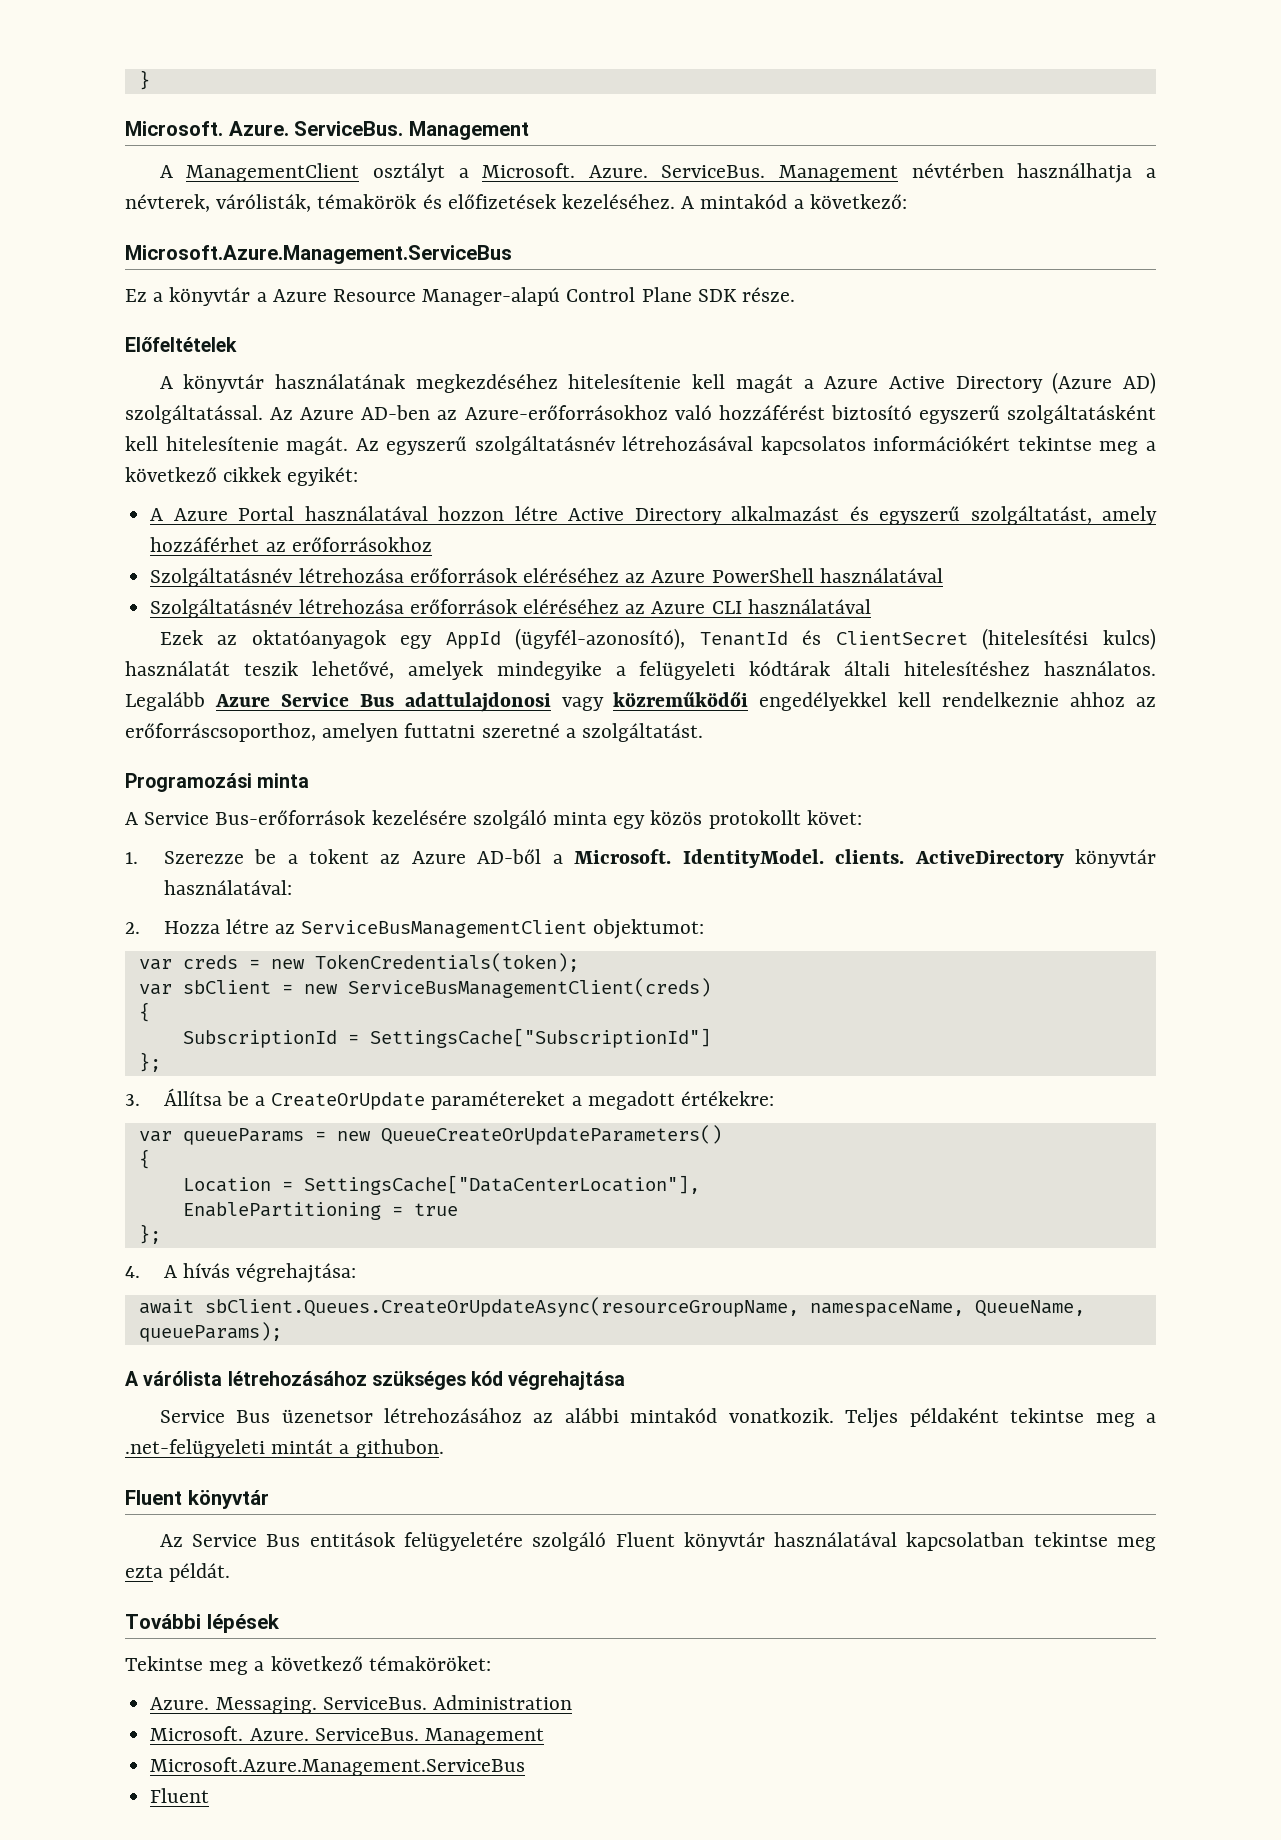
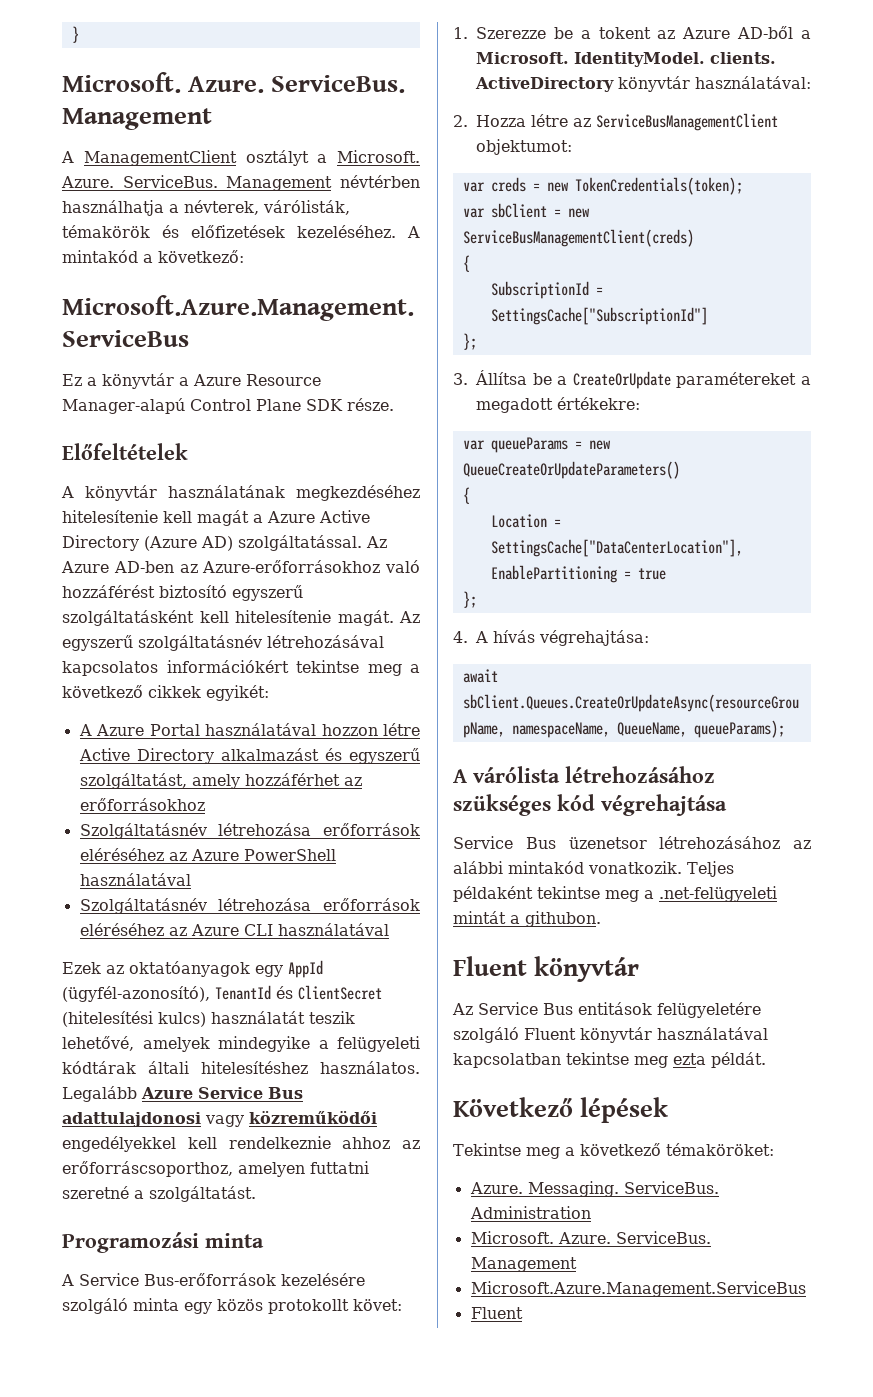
[125,1614,201,1629] További -> [453,1097,573,1117] Következő

